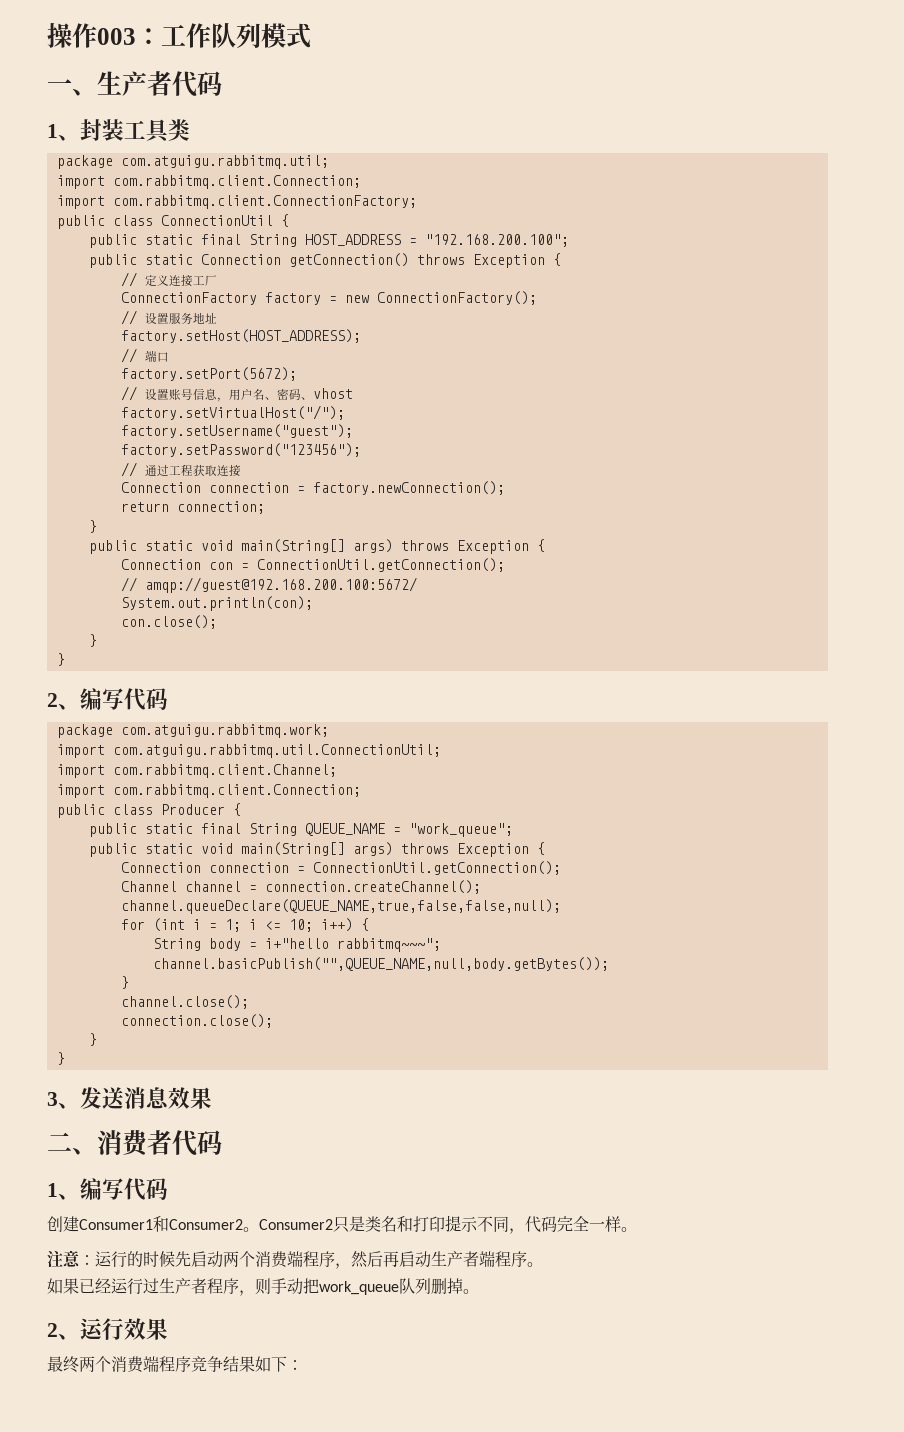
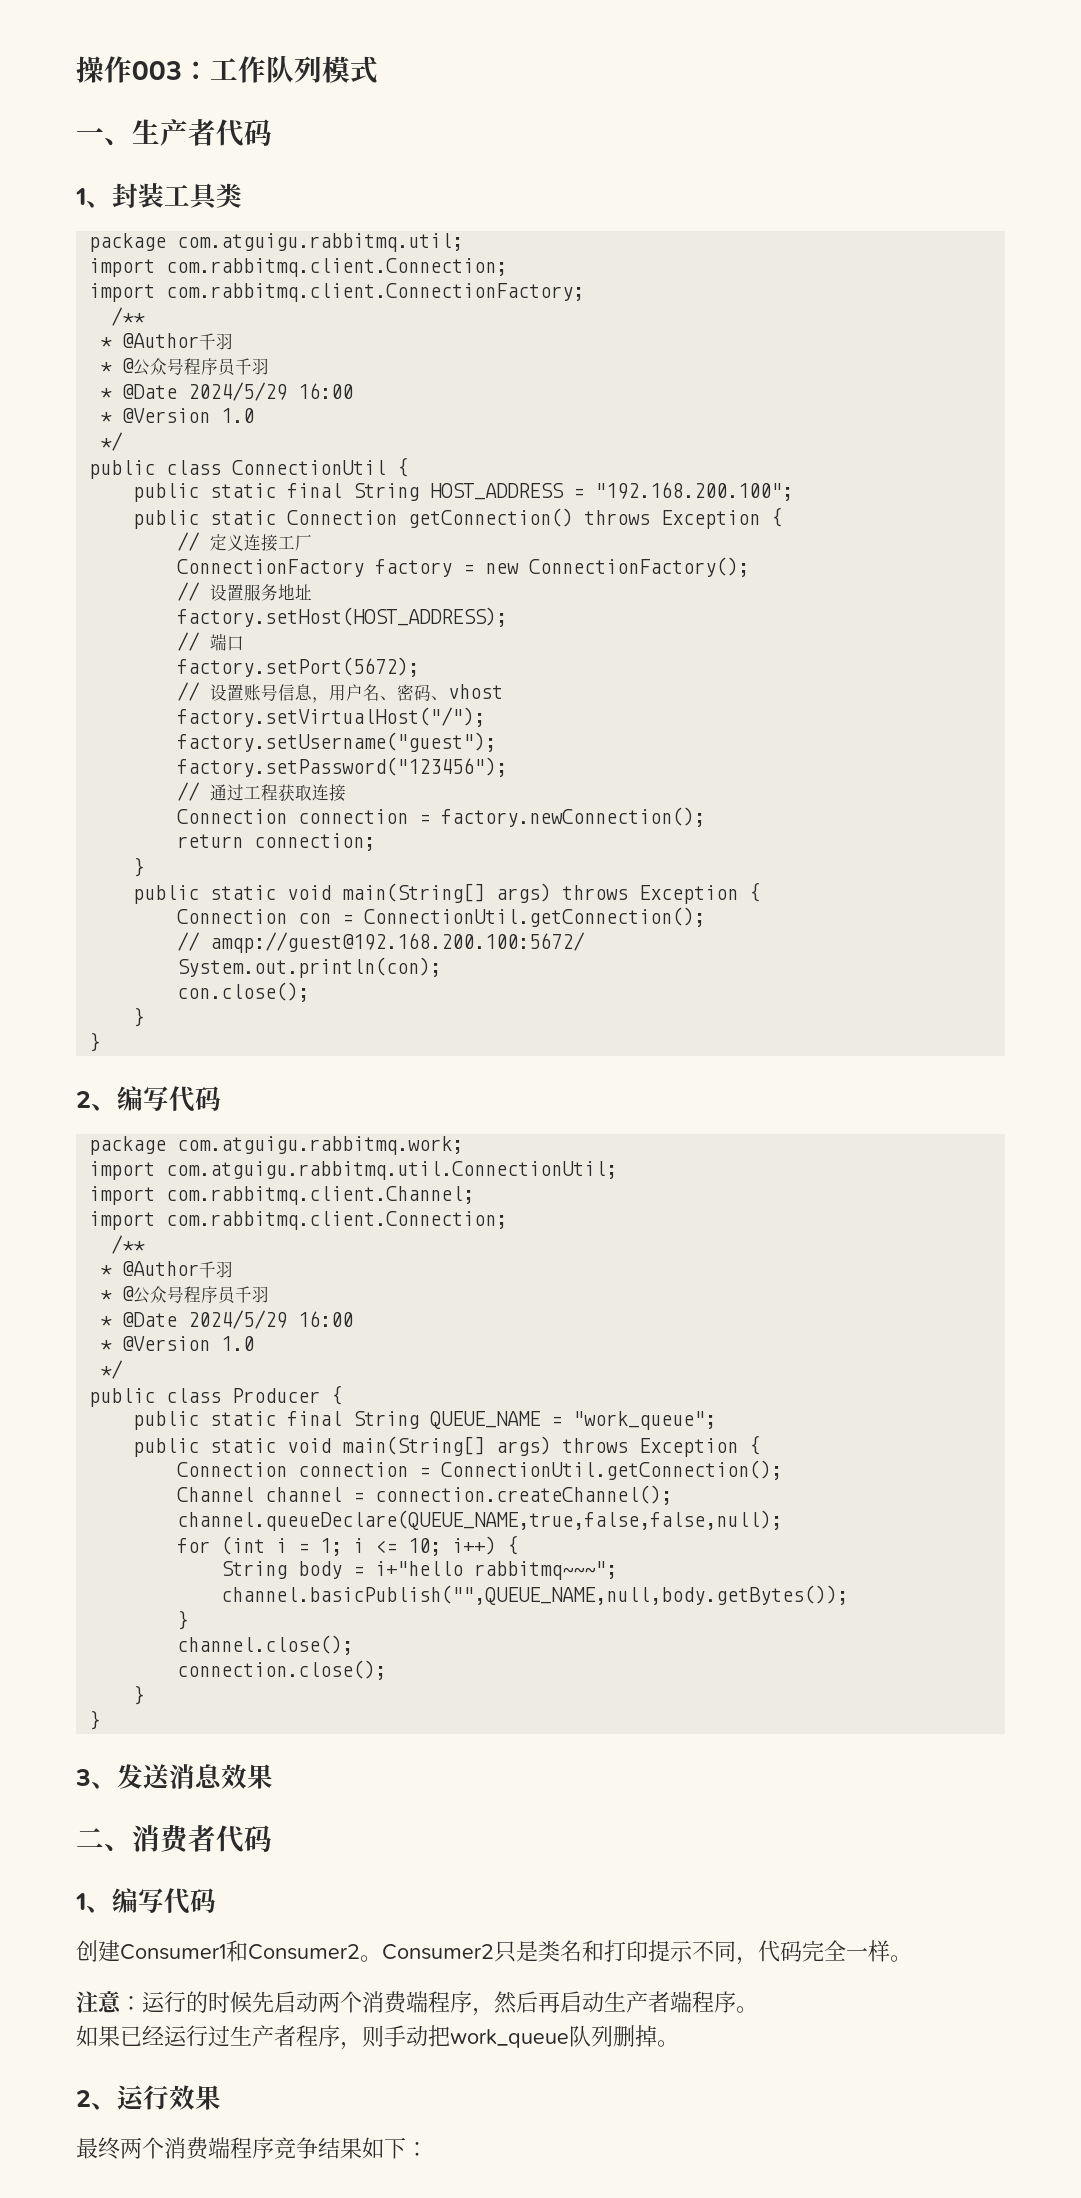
(417, 202) none -> [111,307,146,326] [100,333,234,350] [100,358,270,376] [100,382,354,401] [100,408,255,423] [100,432,124,451] // /** // * @Author千羽 // * @公众号程序员千羽 // * @Date 2024/5/29 16:00 // * @Version 1.0 // */
(361, 791) none -> [111,1235,146,1254] [100,1261,234,1278] [100,1286,270,1304] [100,1310,354,1329] [100,1336,255,1351] [100,1360,124,1379] // /** // * @Author千羽 // * @公众号程序员千羽 // * @Date 2024/5/29 16:00 // * @Version 1.0 // */

